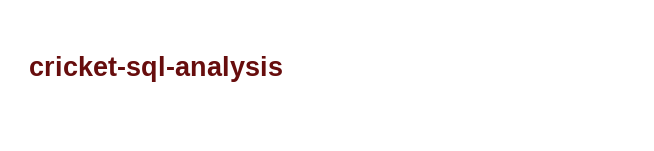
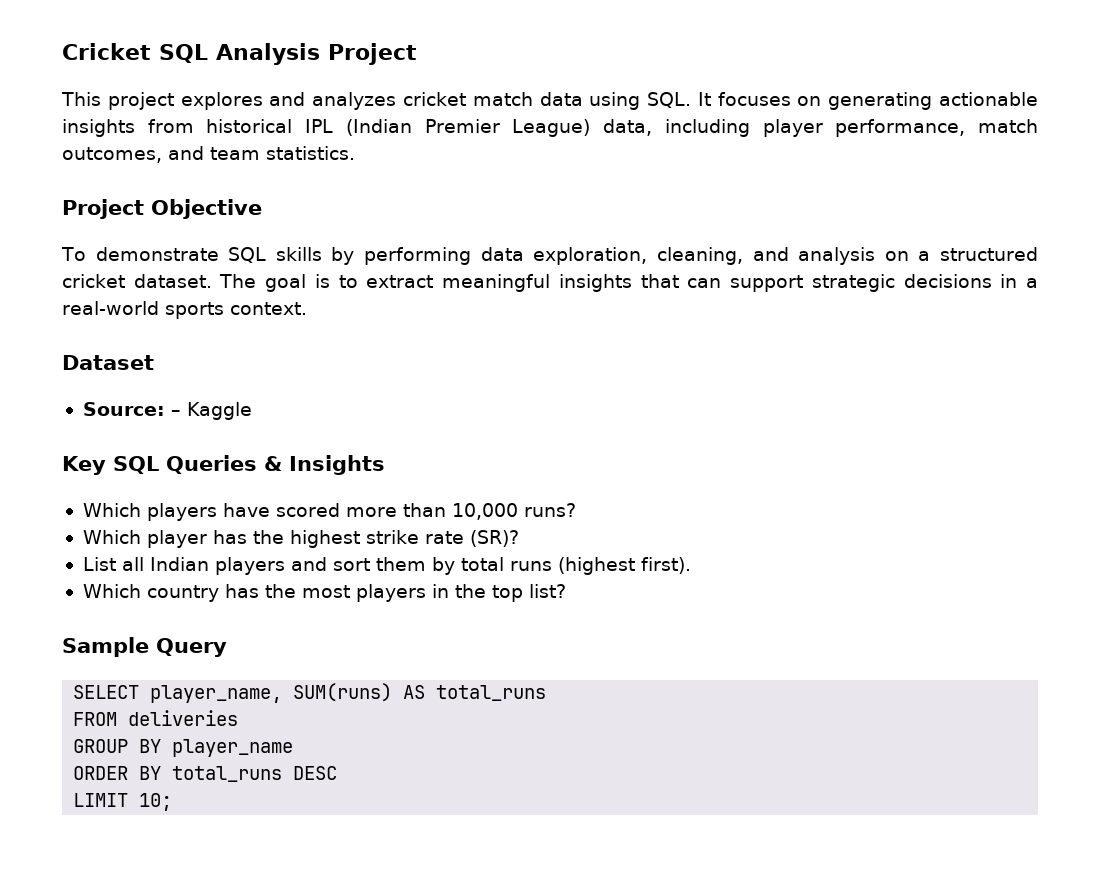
[29,56,283,82] cricket-sql-analysis -> [62,43,417,65] [61,92,1039,110] [62,119,1038,137] [62,146,355,163] [62,199,262,219] [61,247,1038,265] [62,274,1038,292] [62,301,307,319] [62,355,154,370] [82,402,252,420] [62,455,385,475] [82,503,576,521] [82,530,519,548] [82,557,691,575] [82,584,566,602] [62,637,227,657] [73,683,547,703] [73,710,239,726] [73,739,294,757] [73,766,338,782] [73,793,173,811] Cricket SQL Analysis Project // This project explores and analyzes cricket match data using SQL. It focuses on generating actionable insights from historical IPL (Indian Premier League) data, including player performance, match outcomes, and team statistics. // Project Objective // To demonstrate SQL skills by performing data exploration, cleaning, and analysis on a structured cricket dataset. The goal is to extract meaningful insights that can support strategic decisions in a real-world sports context. // Dataset // Source: – Kaggle // Key SQL Queries & Insights // Which players have scored more than 10,000 runs? // Which player has the highest strike rate (SR)? // List all Indian players and sort them by total runs (highest first). // Which country has the most players in the top list? // Sample Query // SELECT player_name, SUM(runs) AS total_runs // FROM deliveries // GROUP BY player_name // ORDER BY total_runs DESC // LIMIT 10;

